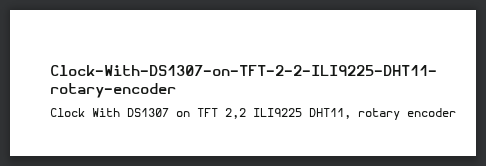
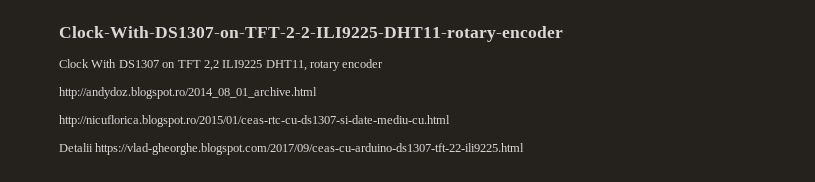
(456, 112) none -> [59,87,317,99] [59,115,450,127] [59,143,525,155] // http://andydoz.blogspot.ro/2014_08_01_archive.html // http://nicuflorica.blogspot.ro/2015/01/ceas-rtc-cu-ds1307-si-date-mediu-cu.html // Detalii https://vlad-gheorghe.blogspot.com/2017/09/ceas-cu-arduino-ds1307-tft-22-ili9225.html

